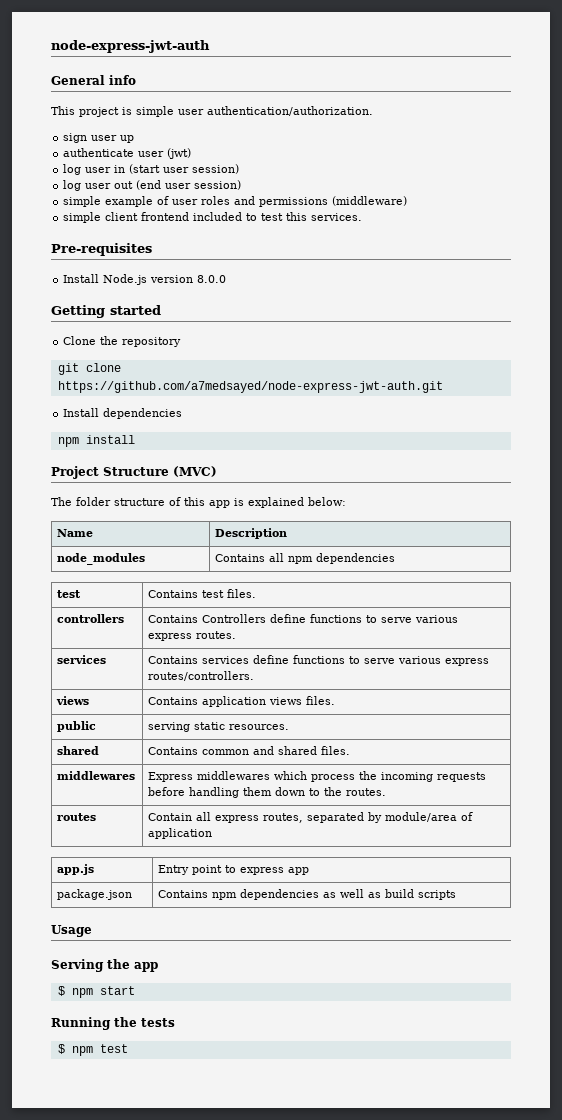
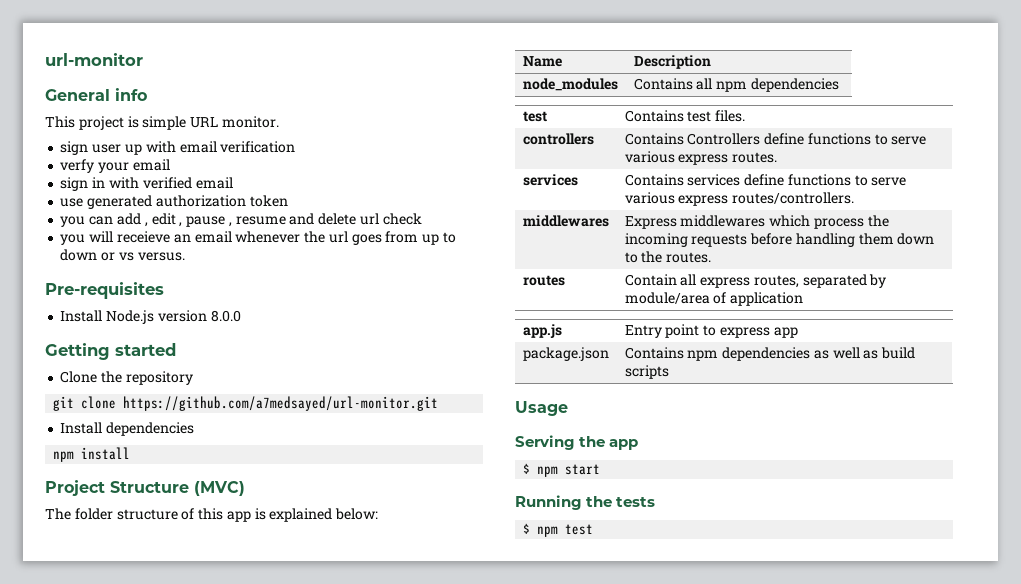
[51,40,210,53] node-express-jwt-auth -> [45,53,143,66] url-monitor
[178,106,373,116] user authentication/authorization. -> [190,116,279,128] URL monitor.
[63,148,192,159] [63,164,240,175] [63,180,242,191] [63,196,408,207] [63,212,363,223] // authenticate user (jwt) // log user in (start user session) // log user out (end user session) // simple example of user roles and permissions (middleware) // simple client frontend included to test this services. -> [145,141,296,153] [60,159,170,173] [60,177,233,191] [60,195,288,209] [60,213,422,227] [60,231,456,245] [60,249,185,261] with email verification // verfy your email // sign in with verified email // use generated authorization token // you can add , edit , pause , resume and delete url check // you will receieve an email whenever the url goes from up to down or vs versus.
[57,381,443,393] https://github.com/a7medsayed/node-express-jwt-auth.git -> [123,396,439,411] https://github.com/a7medsayed/url-monitor.git
[56,696,90,705] [148,696,336,707] [57,721,97,732] [148,722,290,732] [57,746,100,755] [148,746,351,755] // views | Contains application views files. // public | serving static resources. // shared | Contains common and shared files. -> (855, 198) none

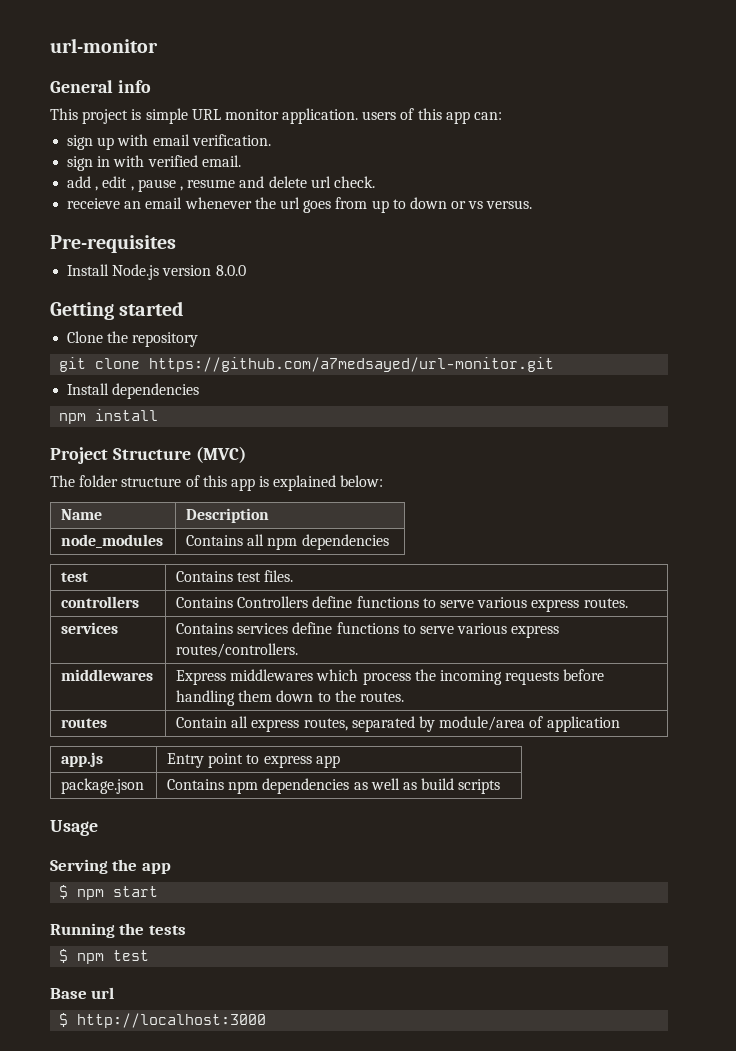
[221,116,279,128] [60,141,122,155] monitor. // sign user -> [224,108,503,124] [67,135,94,150] monitor application. users of this app can: // sign
[220,141,296,153] [60,159,170,173] verification // verfy your email -> [191,134,271,146] verification.
[195,177,233,189] [60,195,288,209] [60,216,114,227] email // use generated authorization token // you can -> [201,155,241,167] email. //
[382,213,422,225] [60,231,114,245] check // you will -> [333,176,375,188] check. //
(594, 529) none -> [50,987,115,999] [59,1013,267,1028] // Base url // $ http://localhost:3000

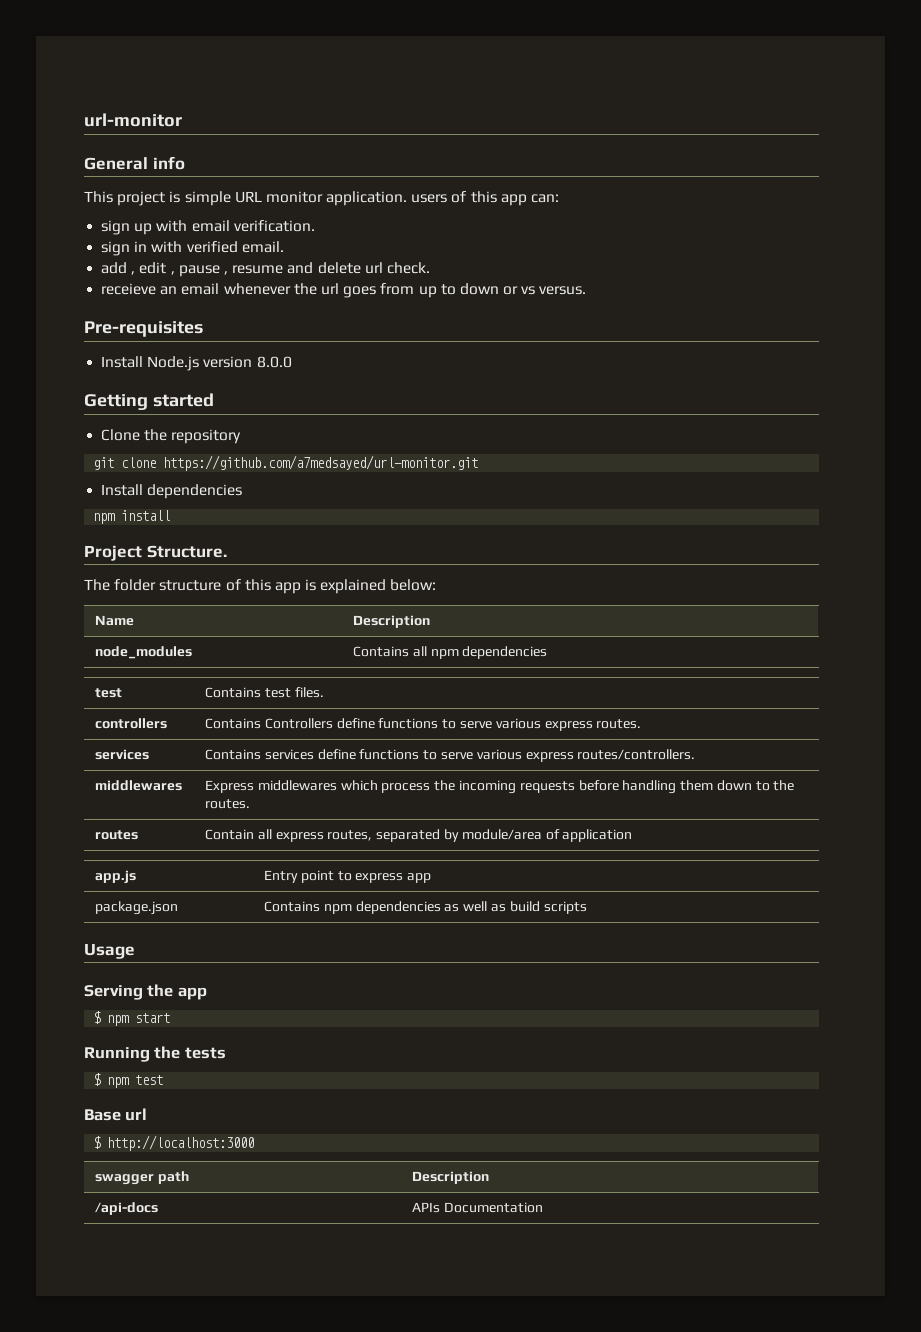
[112,446,246,463] Structure (MVC) -> [146,545,227,558] Structure.
(267, 1020) none -> [95,1171,189,1185] [412,1171,490,1184] [95,1202,159,1215] [412,1202,543,1213] // swagger path | Description // /api-docs | APIs Documentation

